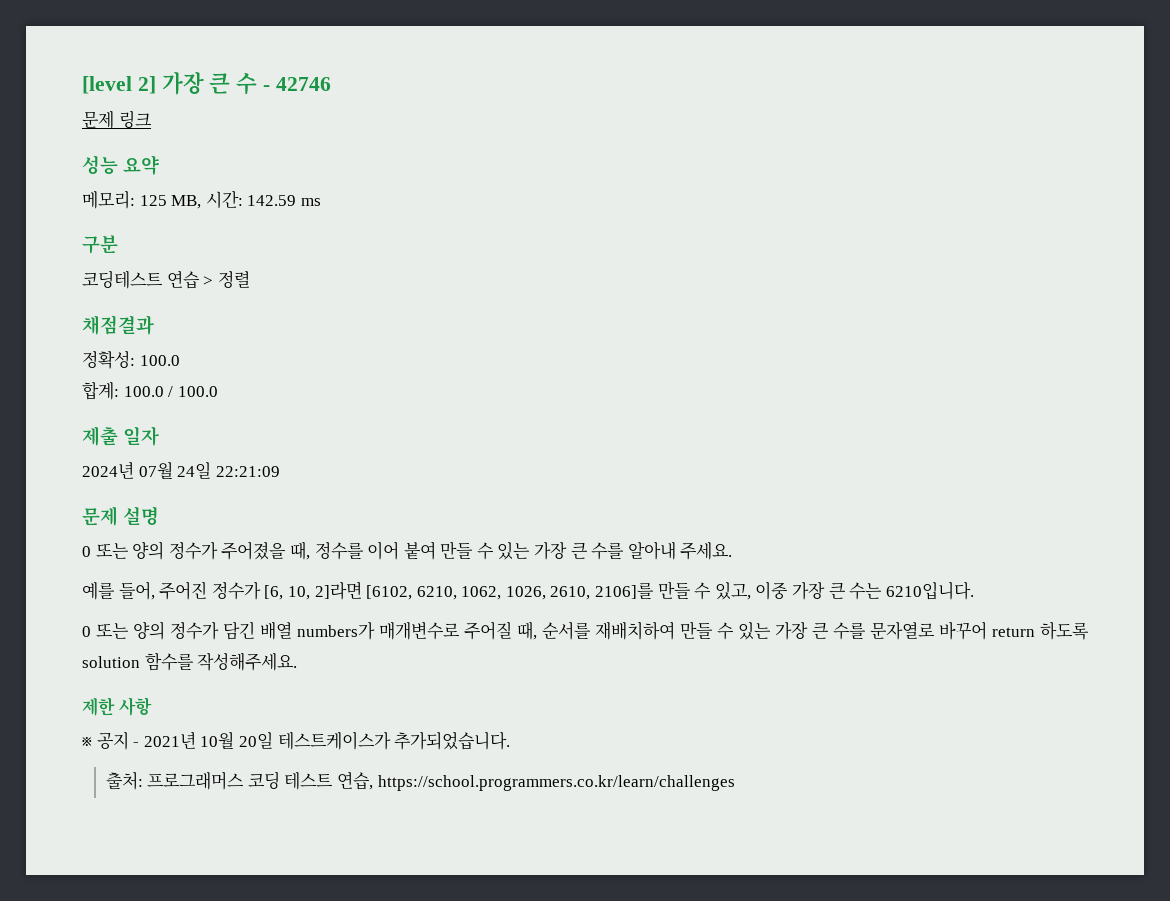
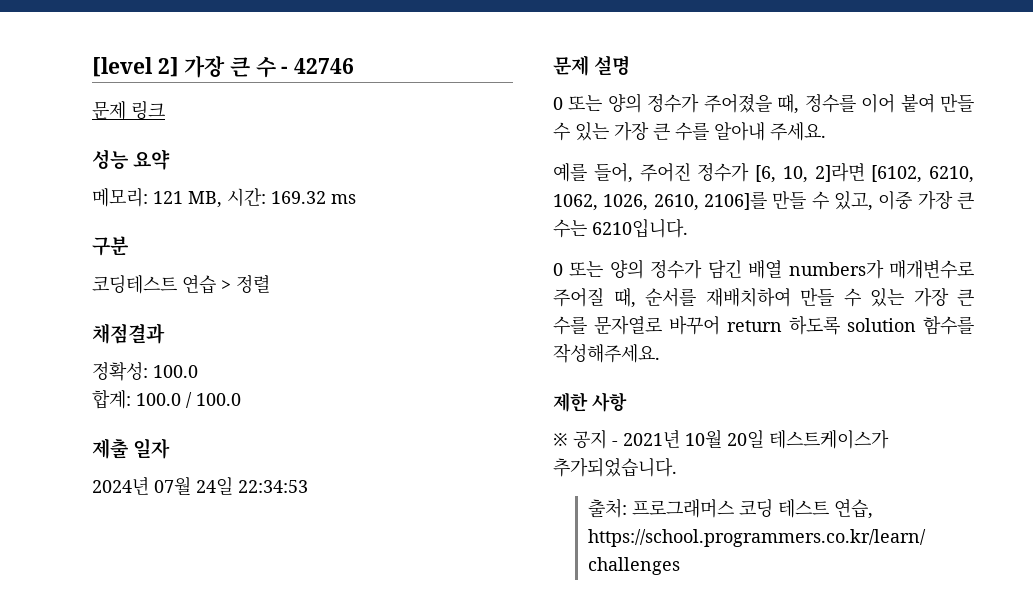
[139,195,167,206] 125 -> [153,191,183,204] 121
[247,195,297,206] 142.59 -> [271,191,326,204] 169.32
[215,466,280,477] 22:21:09 -> [238,480,308,493] 22:34:53

